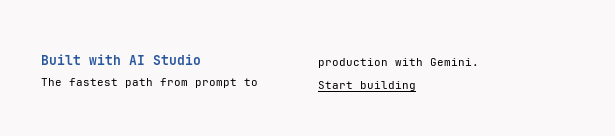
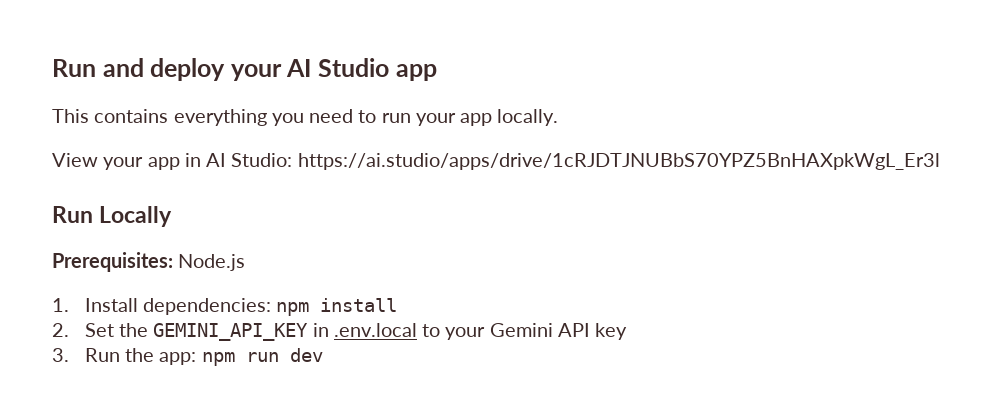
[41,54,201,65] [41,78,258,88] [318,58,479,68] [318,81,416,91] Built with AI Studio // The fastest path from prompt to production with Gemini. // Start building -> [52,58,437,81] [52,109,559,126] [52,153,940,170] [52,206,173,227] [52,252,246,272] [52,298,398,316] [52,323,628,341] [52,348,323,366] Run and deploy your AI Studio app // This contains everything you need to run your app locally. // View your app in AI Studio: https://ai.studio/apps/drive/1cRJDTJNUBbS70YPZ5BnHAXpkWgL_Er3l // Run Locally // Prerequisites: Node.js // 1. Install dependencies: npm install // 2. Set the GEMINI_API_KEY in .env.local to your Gemini API key // 3. Run the app: npm run dev

